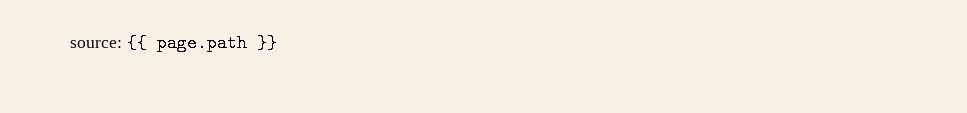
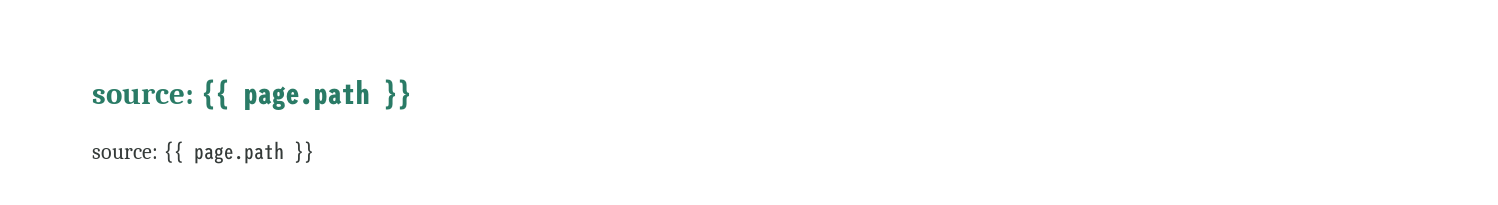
[70,34,277,52] source: {{ page.path }} -> [92,79,413,110] [92,141,314,164] source: {{ page.path }} // source: {{ page.path }}

